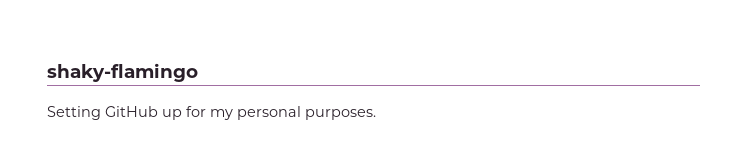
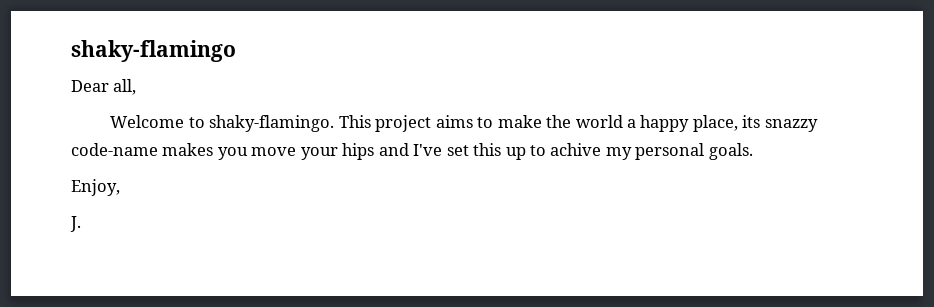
[47,106,376,120] Setting GitHub up for my personal purposes. -> [71,79,137,95] [110,115,818,132] [71,143,753,160] [71,179,120,196] [70,216,81,232] Dear all, // Welcome to shaky-flamingo. This project aims to make the world a happy place, its snazzy code-name makes you move your hips and I've set this up to achive my personal goals. // Enjoy, // J.

